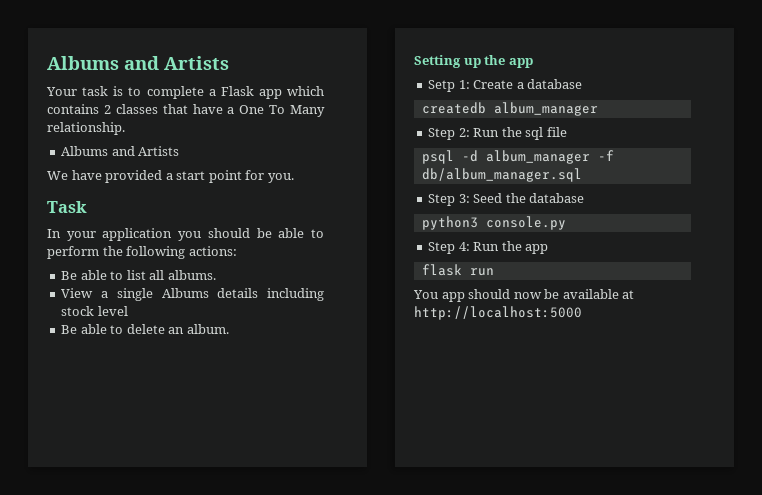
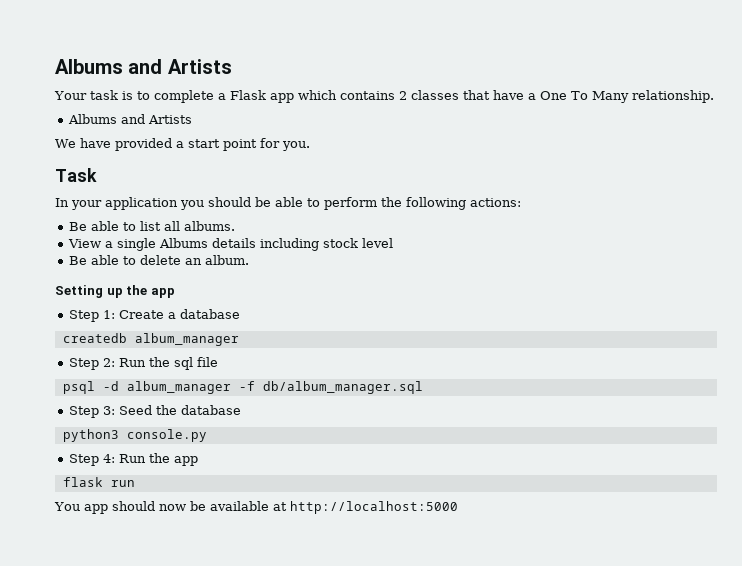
[428,80,456,92] Setp -> [68,310,99,322] Step

